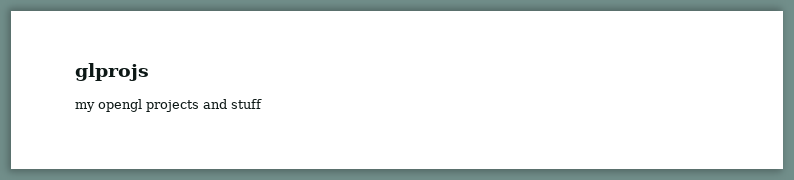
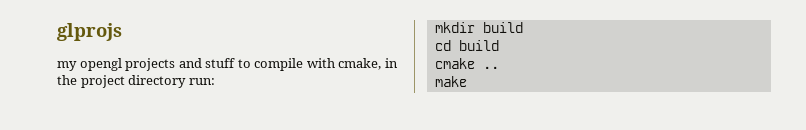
(262, 104) none -> [237,58,398,71] [57,75,215,88] [434,22,523,33] [434,40,499,51] [434,58,499,69] [434,76,467,87] to compile with cmake, in the project directory run: // mkdir build // cd build // cmake .. // make

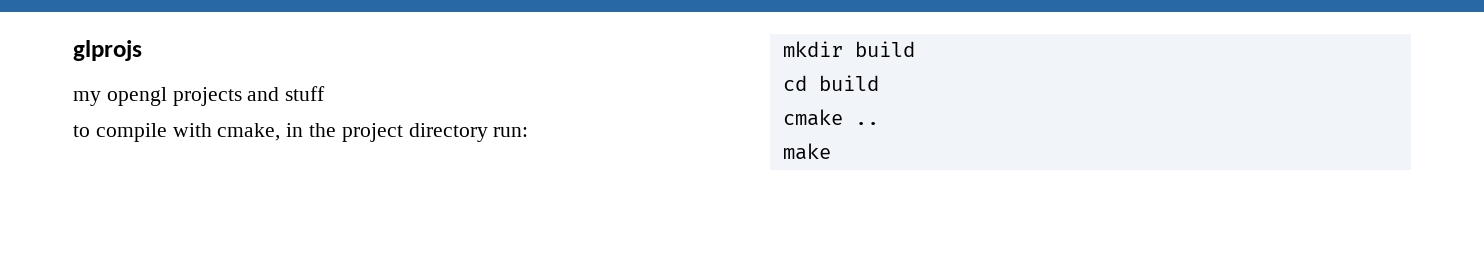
(236, 63) none -> (326, 93) //

